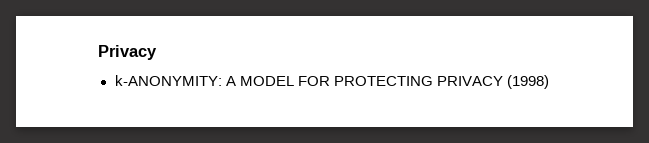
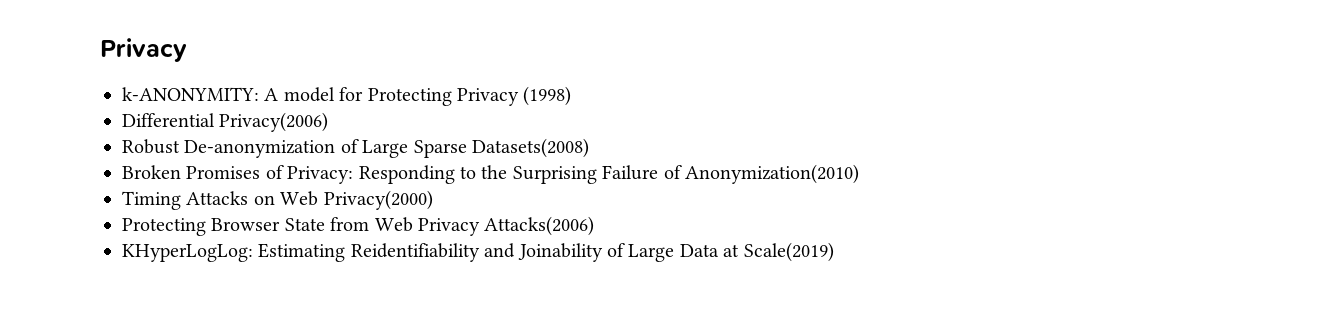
[239,75,549,89] MODEL FOR PROTECTING PRIVACY (1998) -> [283,86,572,106] [122,112,329,132] [122,138,589,158] [122,164,859,184] [122,190,433,210] [122,216,595,236] [122,242,834,262] model for Protecting Privacy (1998) // Differential Privacy(2006) // Robust De-anonymization of Large Sparse Datasets(2008) // Broken Promises of Privacy: Responding to the Surprising Failure of Anonymization(2010) // Timing Attacks on Web Privacy(2000) // Protecting Browser State from Web Privacy Attacks(2006) // KHyperLogLog: Estimating Reidentifiability and Joinability of Large Data at Scale(2019)

